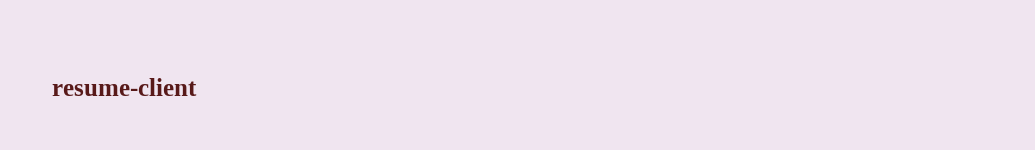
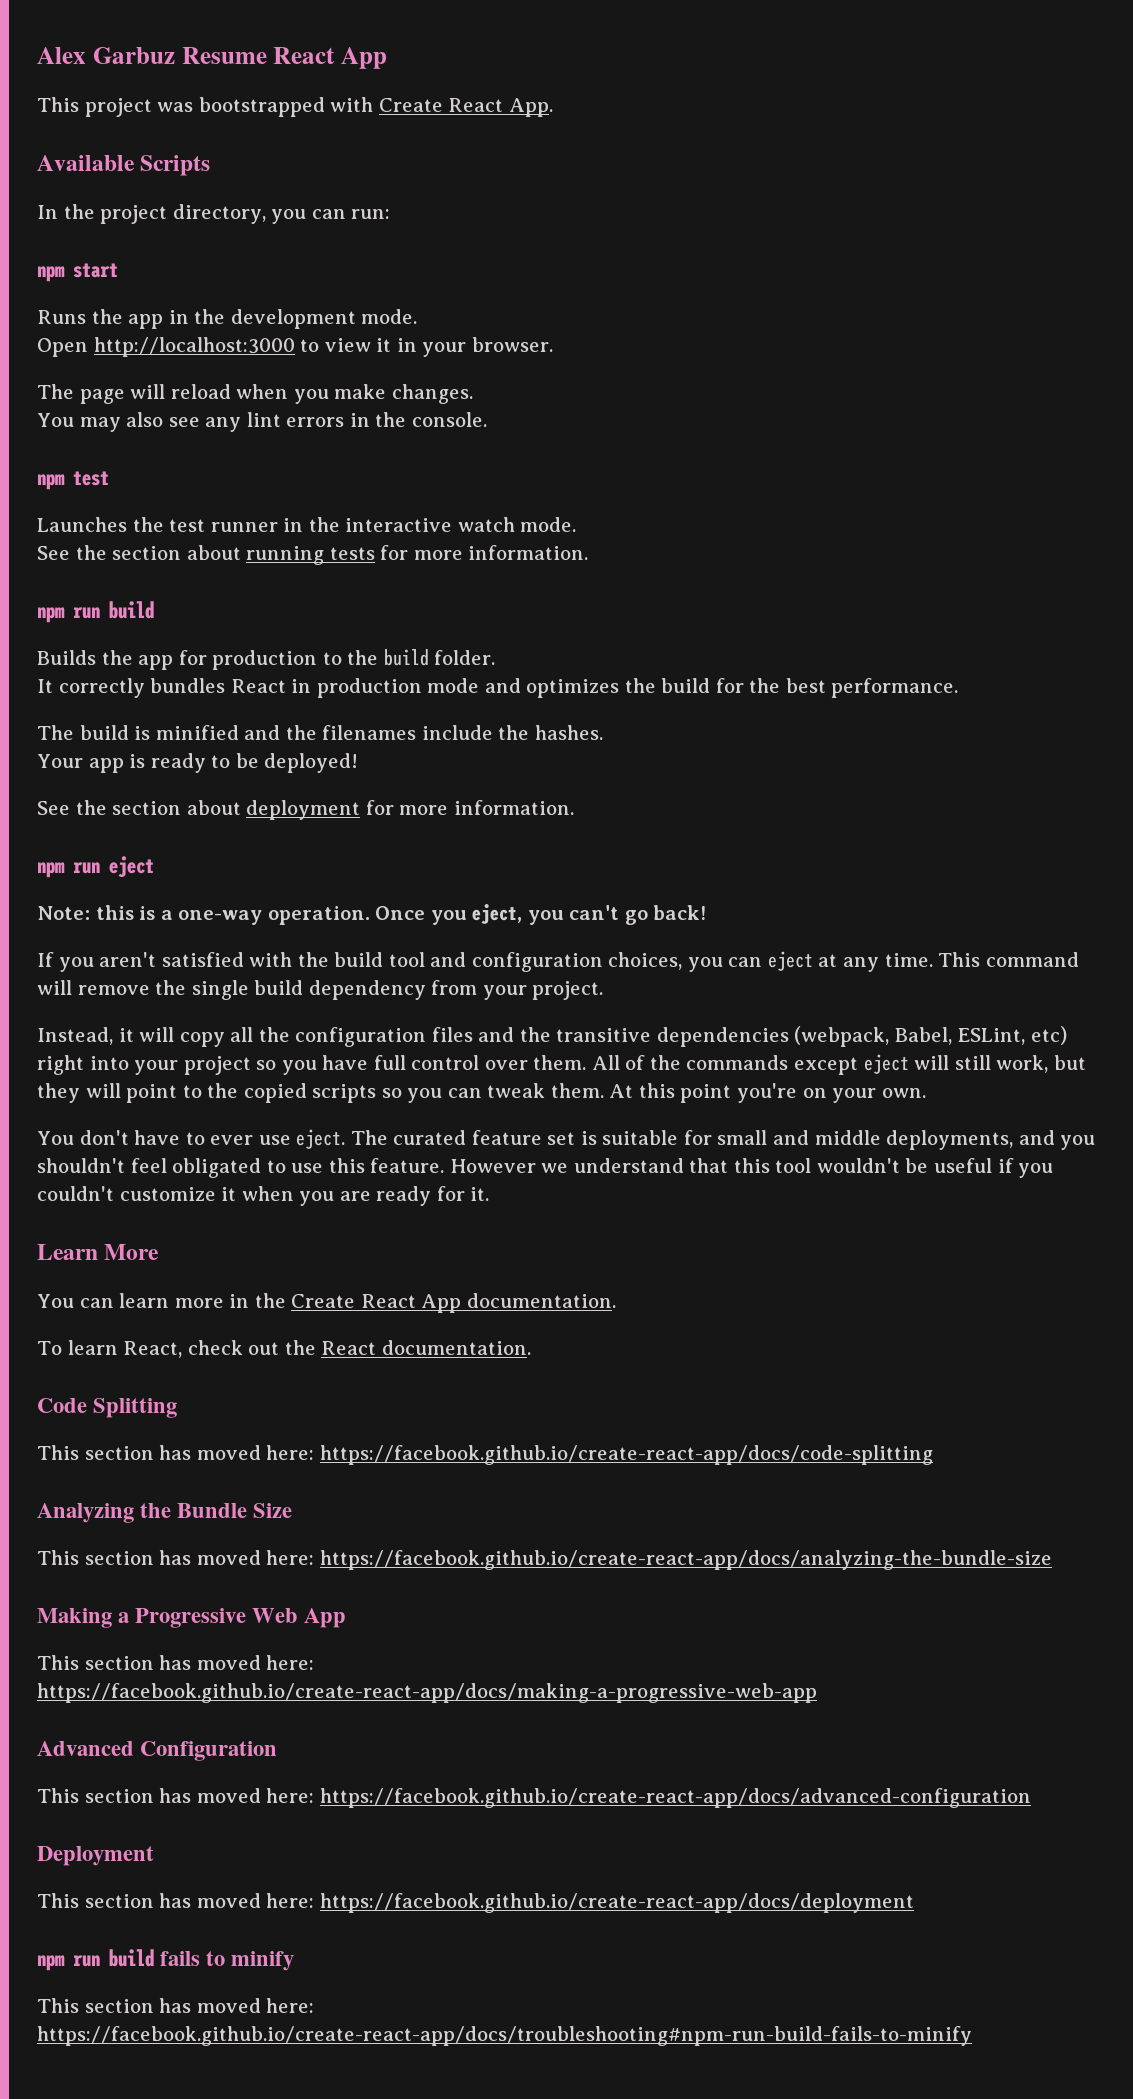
[52,78,197,96] resume-client -> [37,47,387,69] [37,97,553,117] [37,155,211,176] [37,204,391,224] [37,263,118,282] [37,309,418,329] [37,337,553,357] [37,384,473,404] [37,412,487,432] [37,471,109,490] [37,517,577,532] [37,545,589,565] [37,601,154,623] [37,649,496,670] [37,678,959,698] [37,725,603,740] [37,753,359,773] [37,800,574,820] [37,856,154,878] [37,904,707,925] [37,951,1079,972] [37,980,604,1000] [37,1026,1068,1047] [37,1054,1086,1075] [37,1083,926,1103] [37,1129,1096,1150] [37,1158,1054,1178] [37,1186,490,1206] [37,1244,160,1260] [37,1293,616,1313] [37,1340,531,1358] [37,1398,178,1418] [37,1445,933,1465] [37,1503,293,1523] [37,1550,1052,1570] [37,1608,347,1628] [37,1655,315,1670] [37,1683,817,1703] [37,1741,278,1761] [37,1788,1031,1808] [37,1846,154,1866] [37,1893,914,1913] [37,1949,295,1971] [37,1998,315,2013] [37,2026,972,2046] Alex Garbuz Resume React App // This project was bootstrapped with Create React App. // Available Scripts // In the project directory, you can run: // npm start // Runs the app in the development mode. // Open http://localhost:3000 to view it in your browser. // The page will reload when you make changes. // You may also see any lint errors in the console. // npm test // Launches the test runner in the interactive watch mode. // See the section about running tests for more information. // npm run build // Builds the app for production to the build folder. // It correctly bundles React in production mode and optimizes the build for the best performance. // The build is minified and the filenames include the hashes. // Your app is ready to be deployed! // See the section about deployment for more information. // npm run eject // Note: this is a one-way operation. Once you eject, you can't go back! // If you aren't satisfied with the build tool and configuration choices, you can eject at any time. This command will remove the single build dependency from your project. // Instead, it will copy all the configuration files and the transitive dependencies (webpack, Babel, ESLint, etc) right into your project so you have full control over them. All of the commands except eject will still work, but they will point to the copied scripts so you can tweak them. At this point you're on your own. // You don't have to ever use eject. The curated feature set is suitable for small and middle deployments, and you shouldn't feel obligated to use this feature. However we understand that this tool wouldn't be useful if you couldn't customize it when you are ready for it. // Learn More // You can learn more in the Create React App documentation. // To learn React, check out the React documentation. // Code Splitting // This section has moved here: https://facebook.github.io/create-react-app/docs/code-splitting // Analyzing the Bundle Size // This section has moved here: https://facebook.github.io/create-react-app/docs/analyzing-the-bundle-size // Making a Progressive Web App // This section has moved here: https://facebook.github.io/create-react-app/docs/making-a-progressive-web-app // Advanced Configuration // This section has moved here: https://facebook.github.io/create-react-app/docs/advanced-configuration // Deployment // This section has moved here: https://facebook.github.io/create-react-app/docs/deployment // npm run build fails to minify // This section has moved here: https://facebook.github.io/create-react-app/docs/troubleshooting#npm-run-build-fails-to-minify

